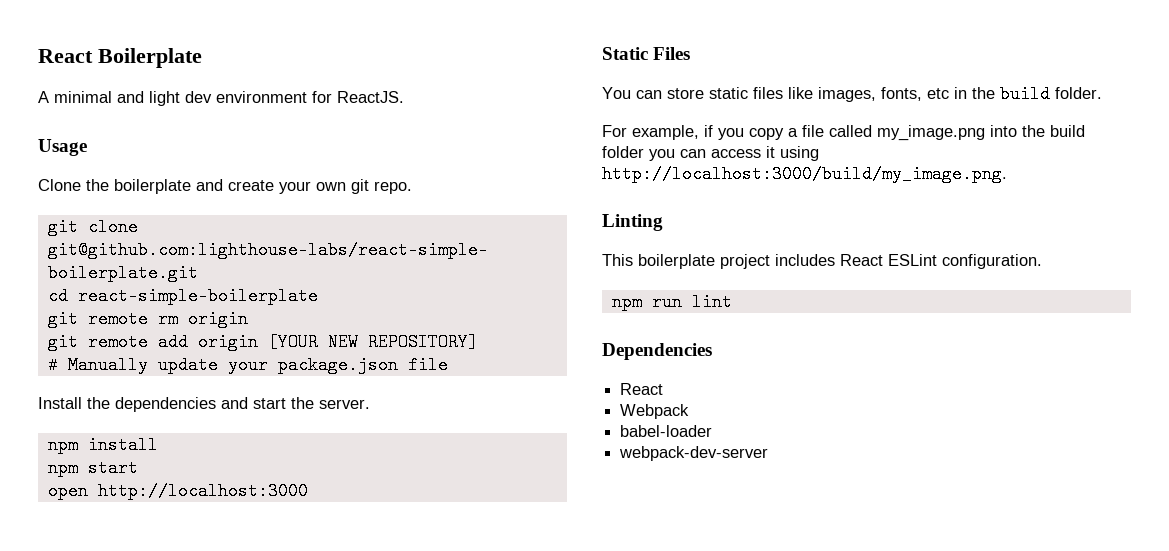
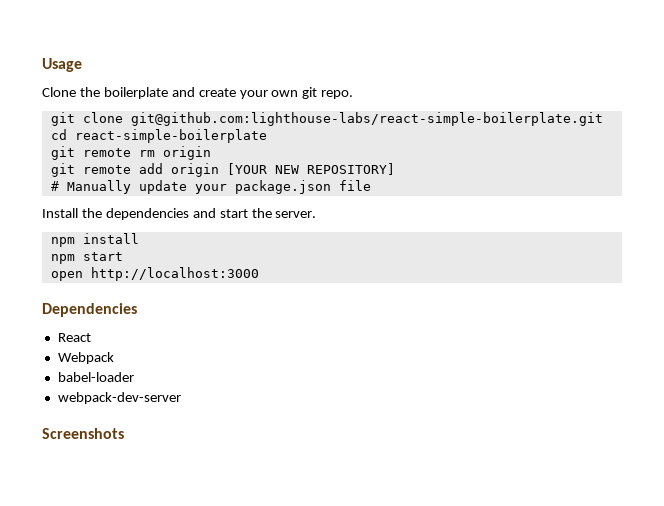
[38,48,202,68] [38,91,404,106] React Boilerplate // A minimal and light dev environment for ReactJS. // -> (42, 65) none
[602,47,691,60] [602,85,1102,103] [602,125,1085,141] [602,146,819,161] [602,165,1007,183] [602,214,663,231] [602,254,1042,269] [611,293,732,311] // Static Files // You can store static files like images, fonts, etc in the build folder. // For example, if you copy a file called my_image.png into the build folder you can access it using http://localhost:3000/build/my_image.png. // Linting // This boilerplate project includes React ESLint configuration. // npm run lint -> (259, 274) none
(769, 453) none -> [42,428,124,439] // Screenshots

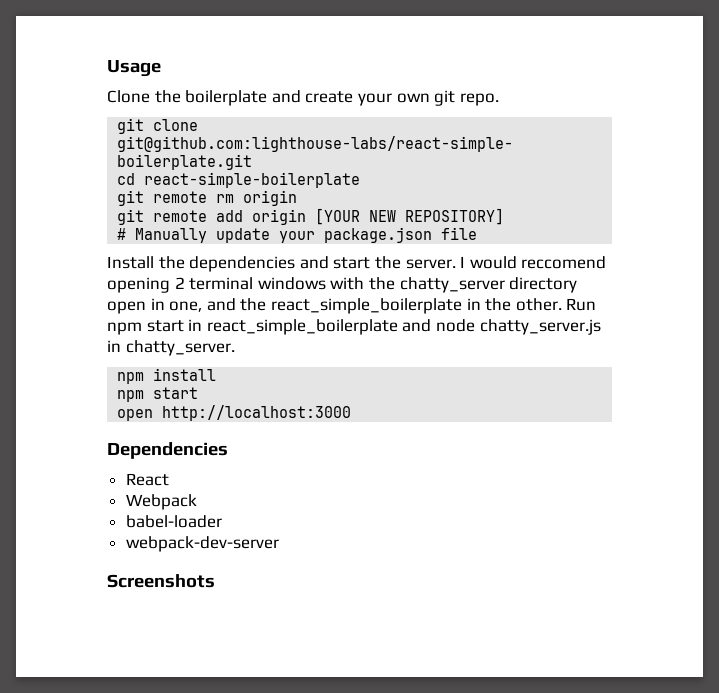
(317, 214) none -> [460,256,607,269] [107,277,578,293] [107,298,597,314] [107,319,601,335] [107,340,235,356] I would reccomend opening 2 terminal windows with the chatty_server directory open in one, and the react_simple_boilerplate in the other. Run npm start in react_simple_boilerplate and node chatty_server.js in chatty_server.

